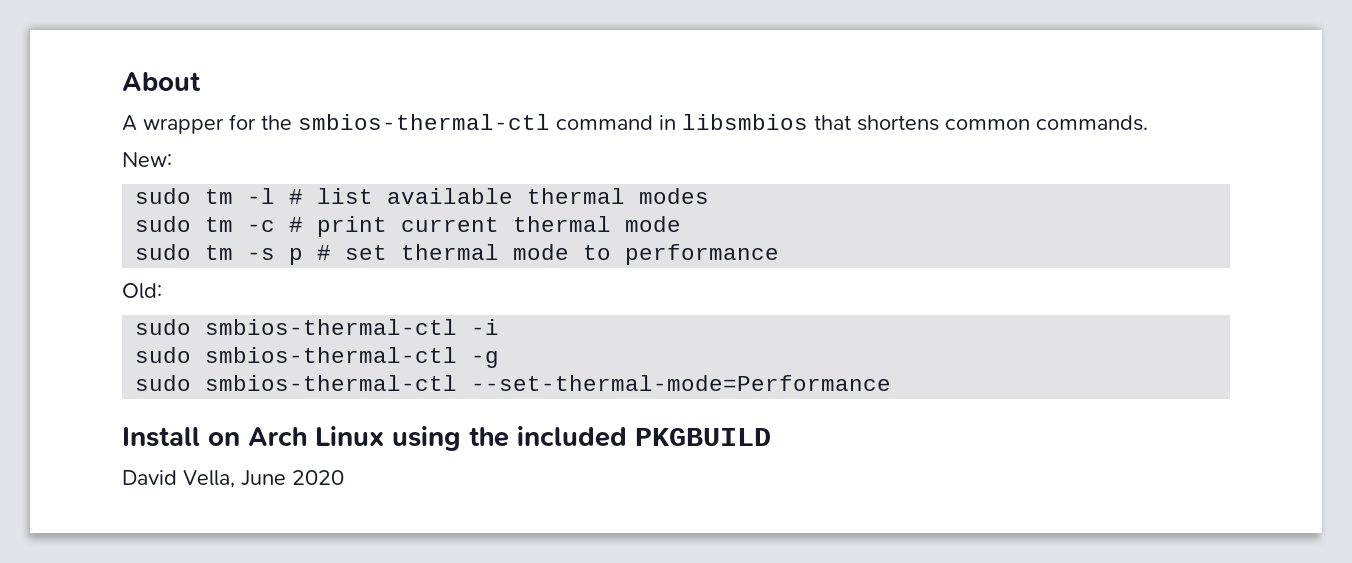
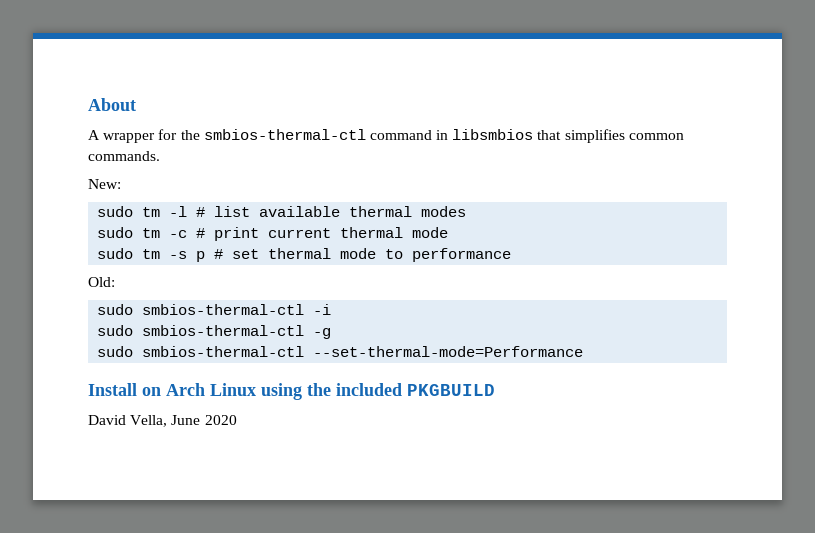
[857,115,939,131] shortens -> [564,129,625,143] simplifies

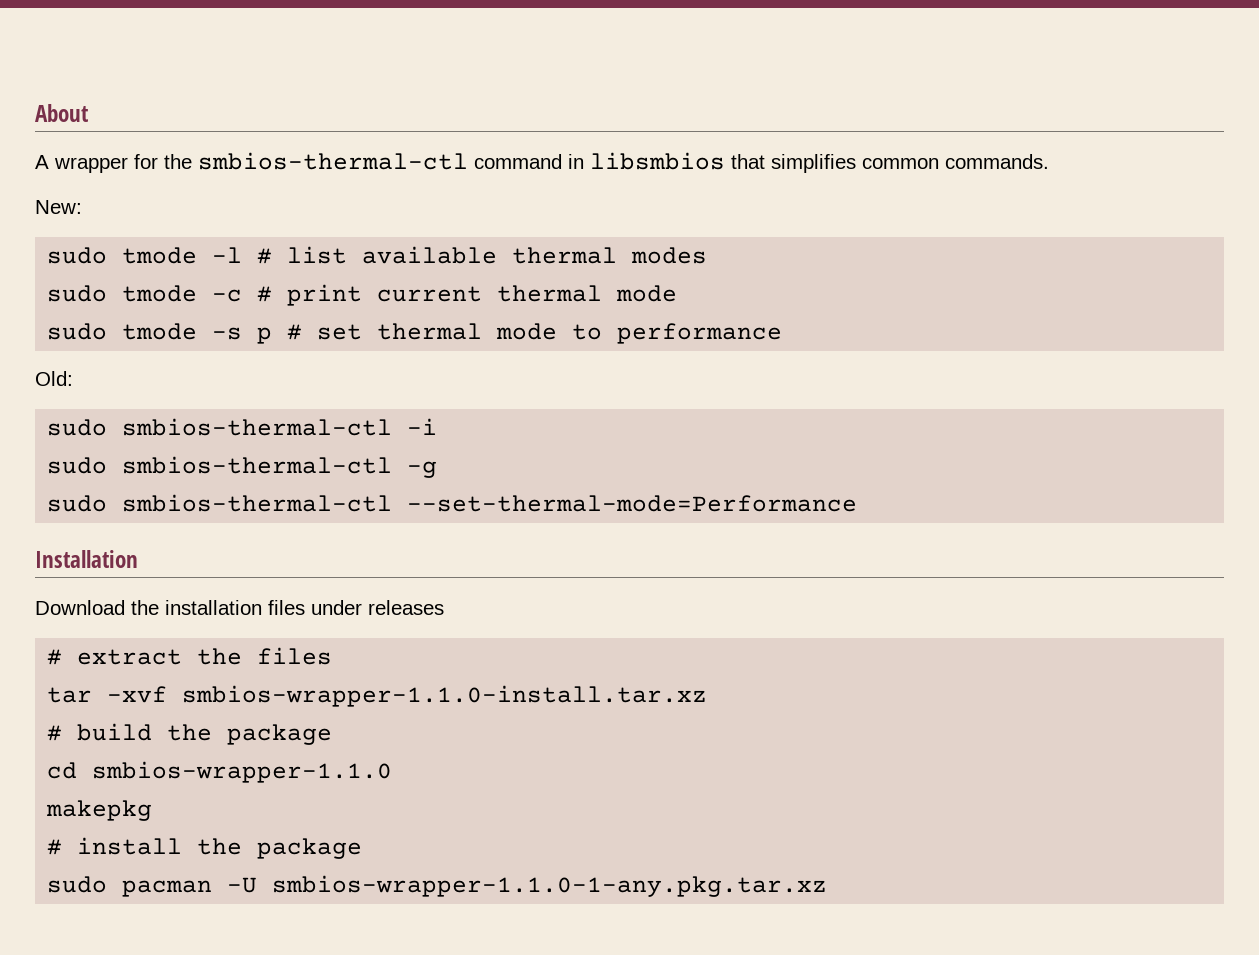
[142,207,161,217] tm -> [122,247,198,264] tmode
[142,228,161,238] tm -> [122,285,198,302] tmode
[142,249,161,259] tm -> [122,323,198,340] tmode
[88,383,495,400] [88,415,237,427] Install on Arch Linux using the included PKGBUILD // David Vella, June 2020 -> [35,550,138,568] [35,600,444,615] [47,647,333,665] [47,685,708,707] [47,723,333,745] [47,761,393,783] [46,800,153,821] [47,837,363,859] [47,875,828,897] Installation // Download the installation files under releases // # extract the files // tar -xvf smbios-wrapper-1.1.0-install.tar.xz // # build the package // cd smbios-wrapper-1.1.0 // makepkg // # install the package // sudo pacman -U smbios-wrapper-1.1.0-1-any.pkg.tar.xz

